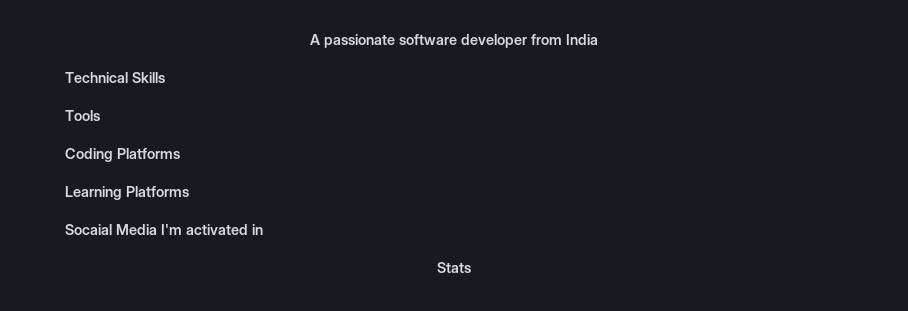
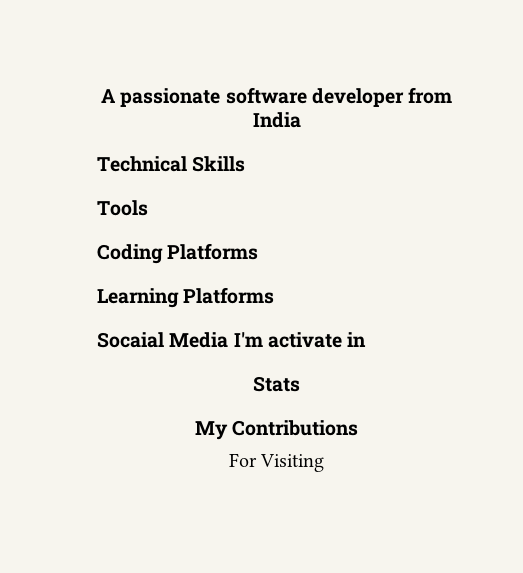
[185,224,248,235] activated -> [267,332,342,348] activate
(471, 267) none -> [194,420,359,440] [228,453,325,472] // My Contributions // For Visiting

